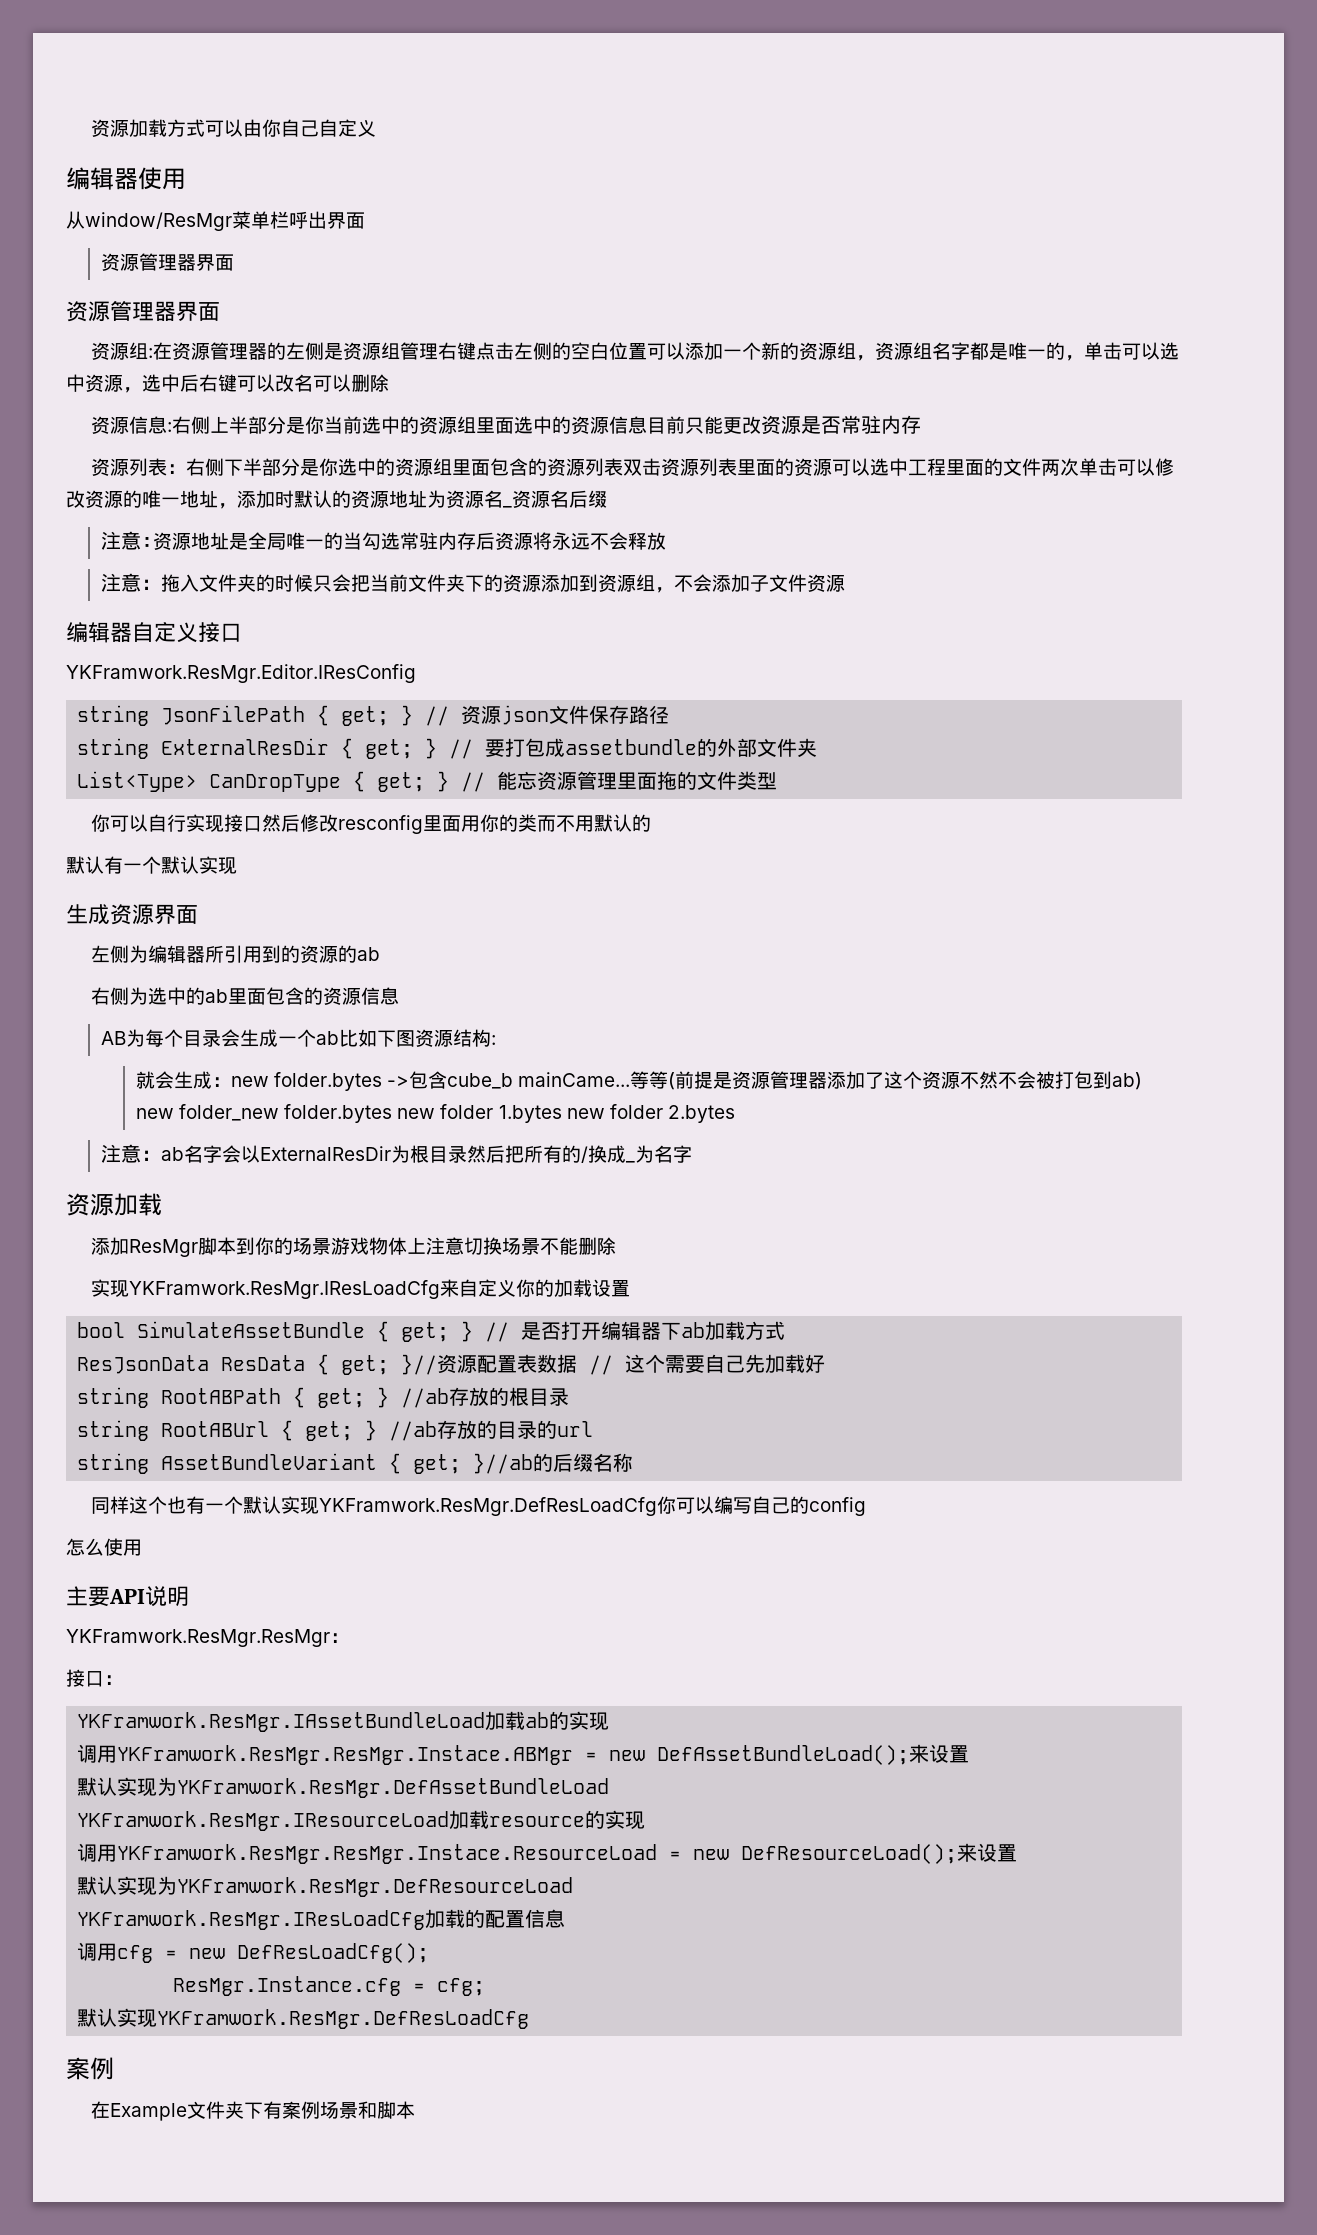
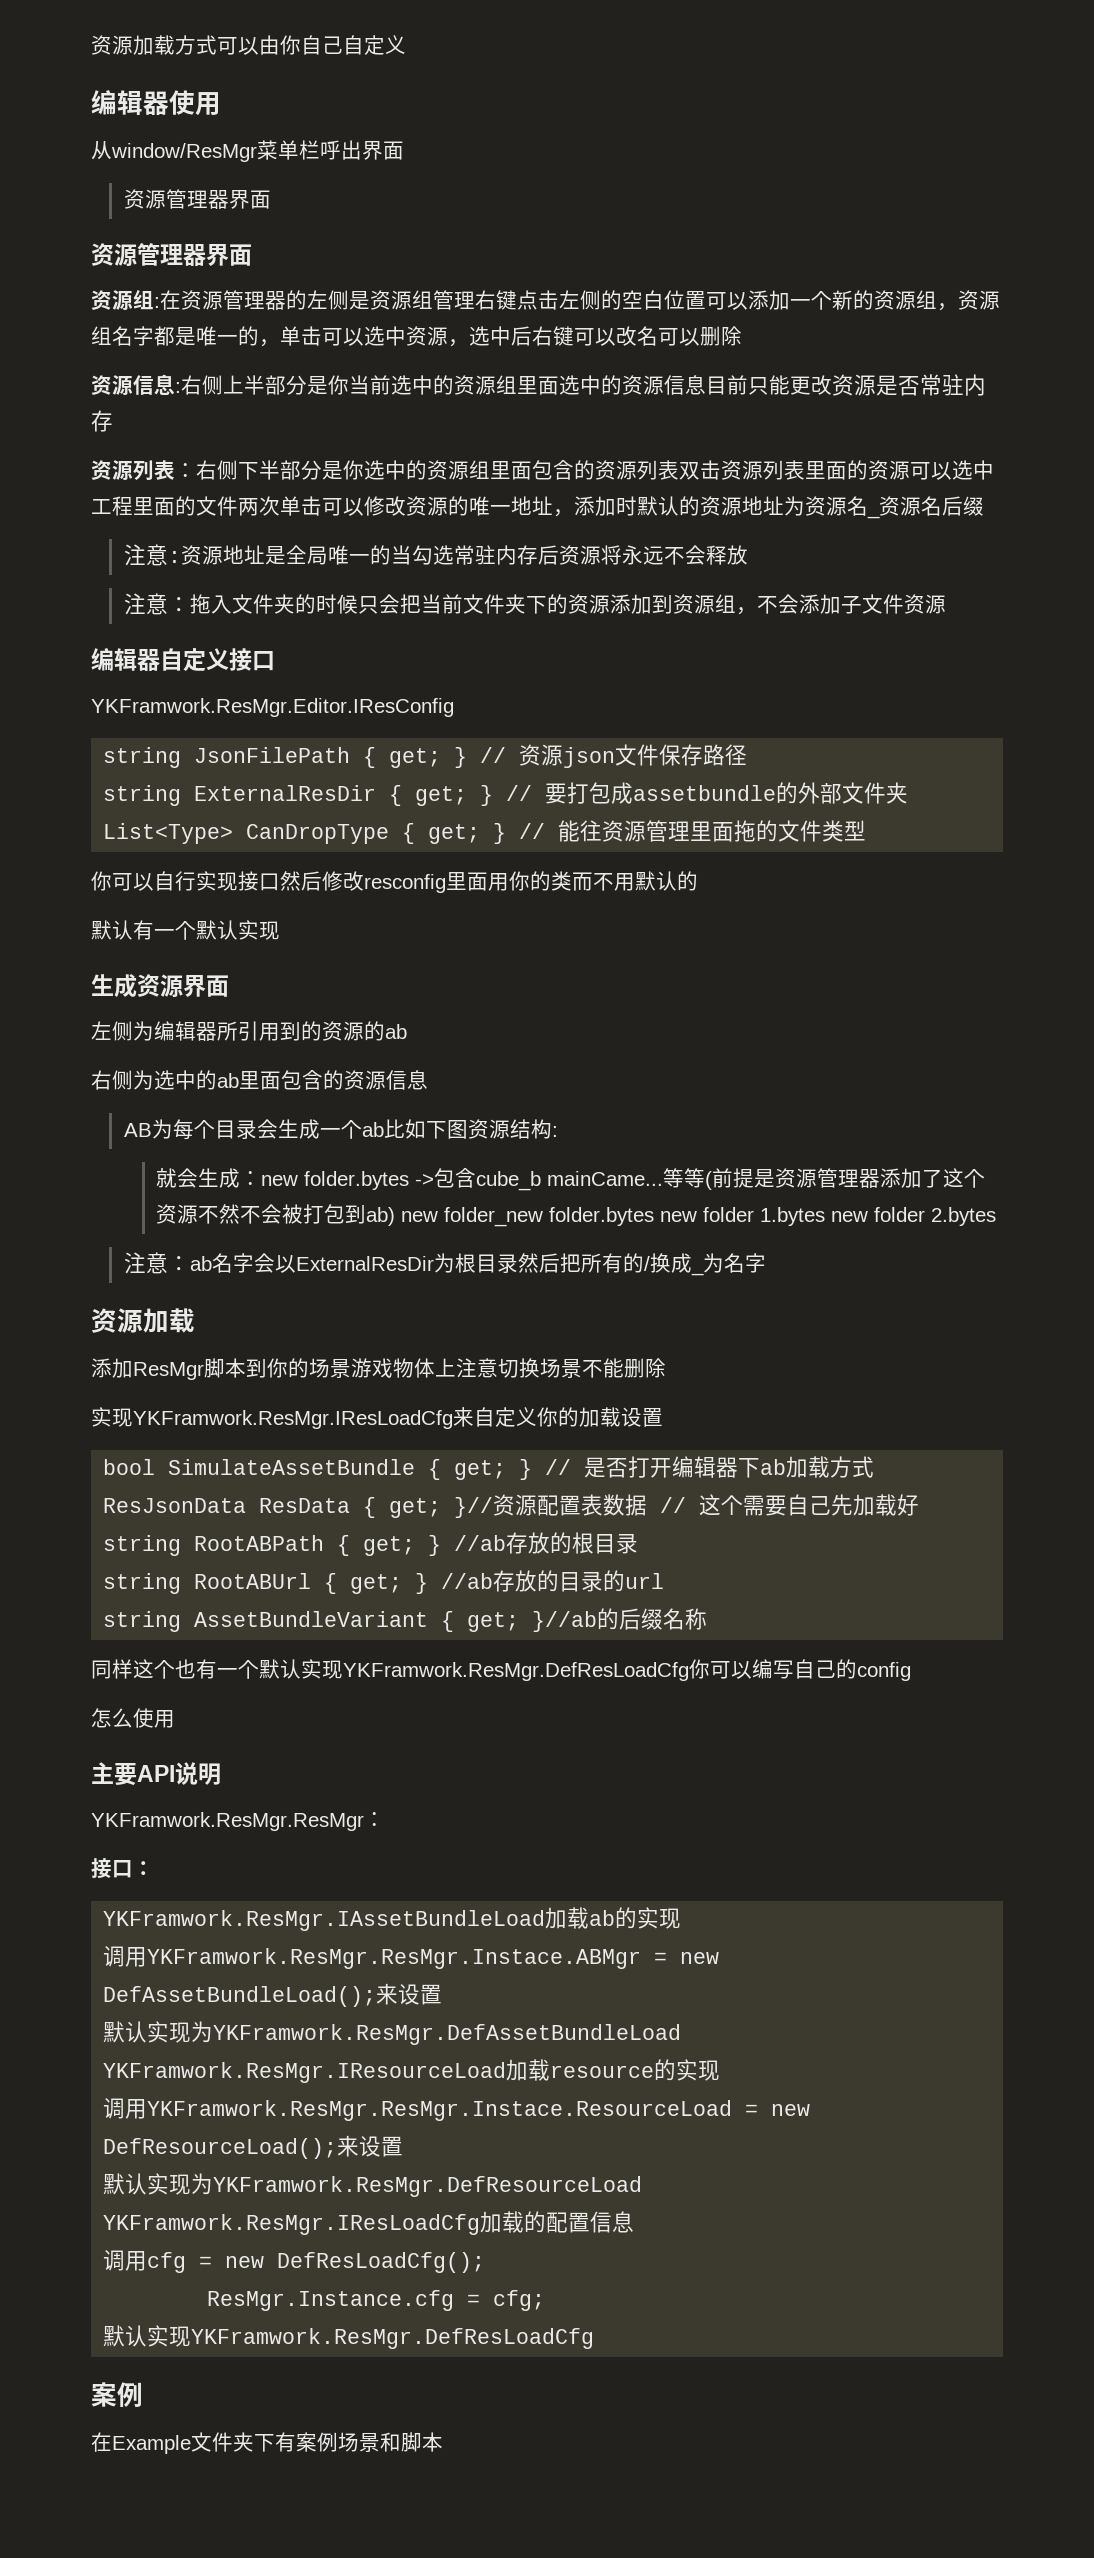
[517,771,538,790] 忘 -> [580,820,603,842] 往

